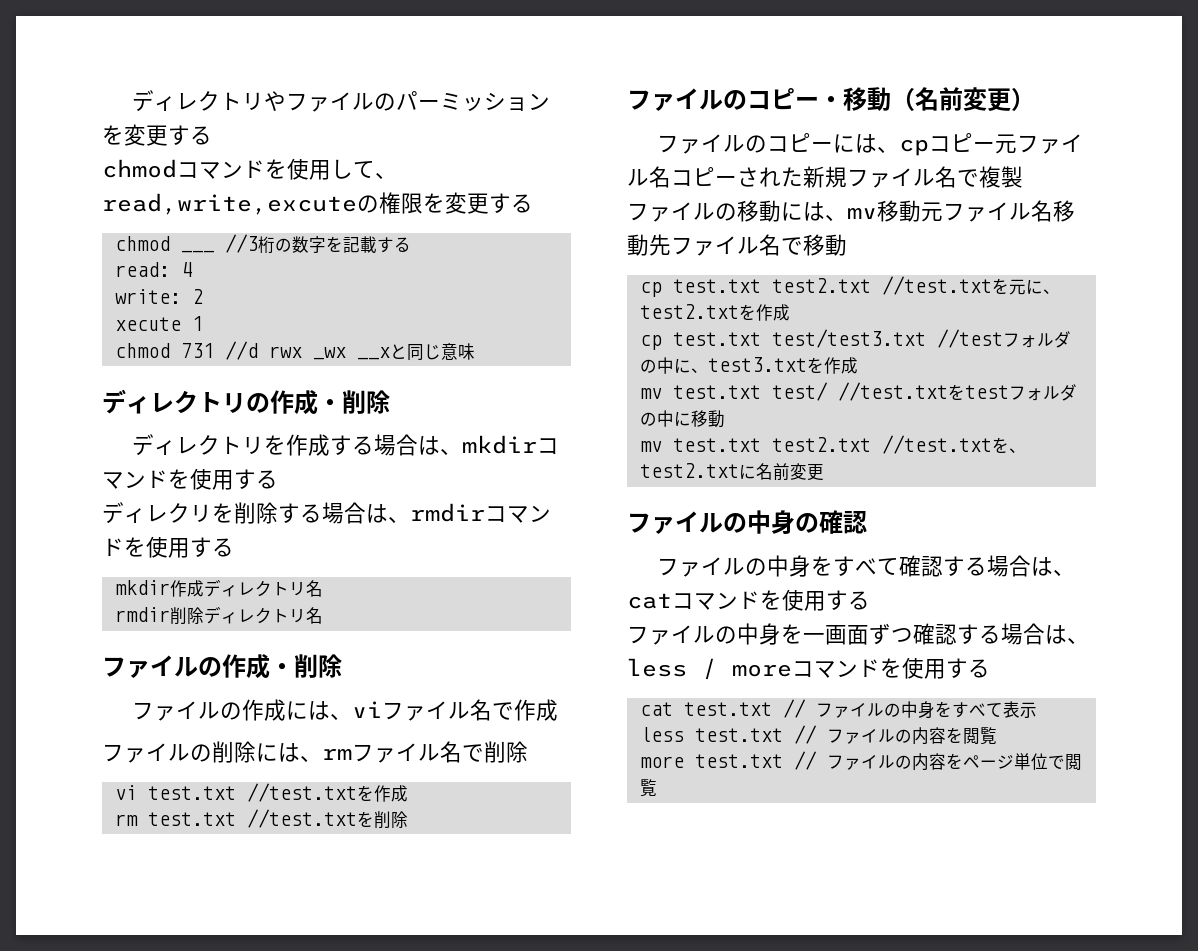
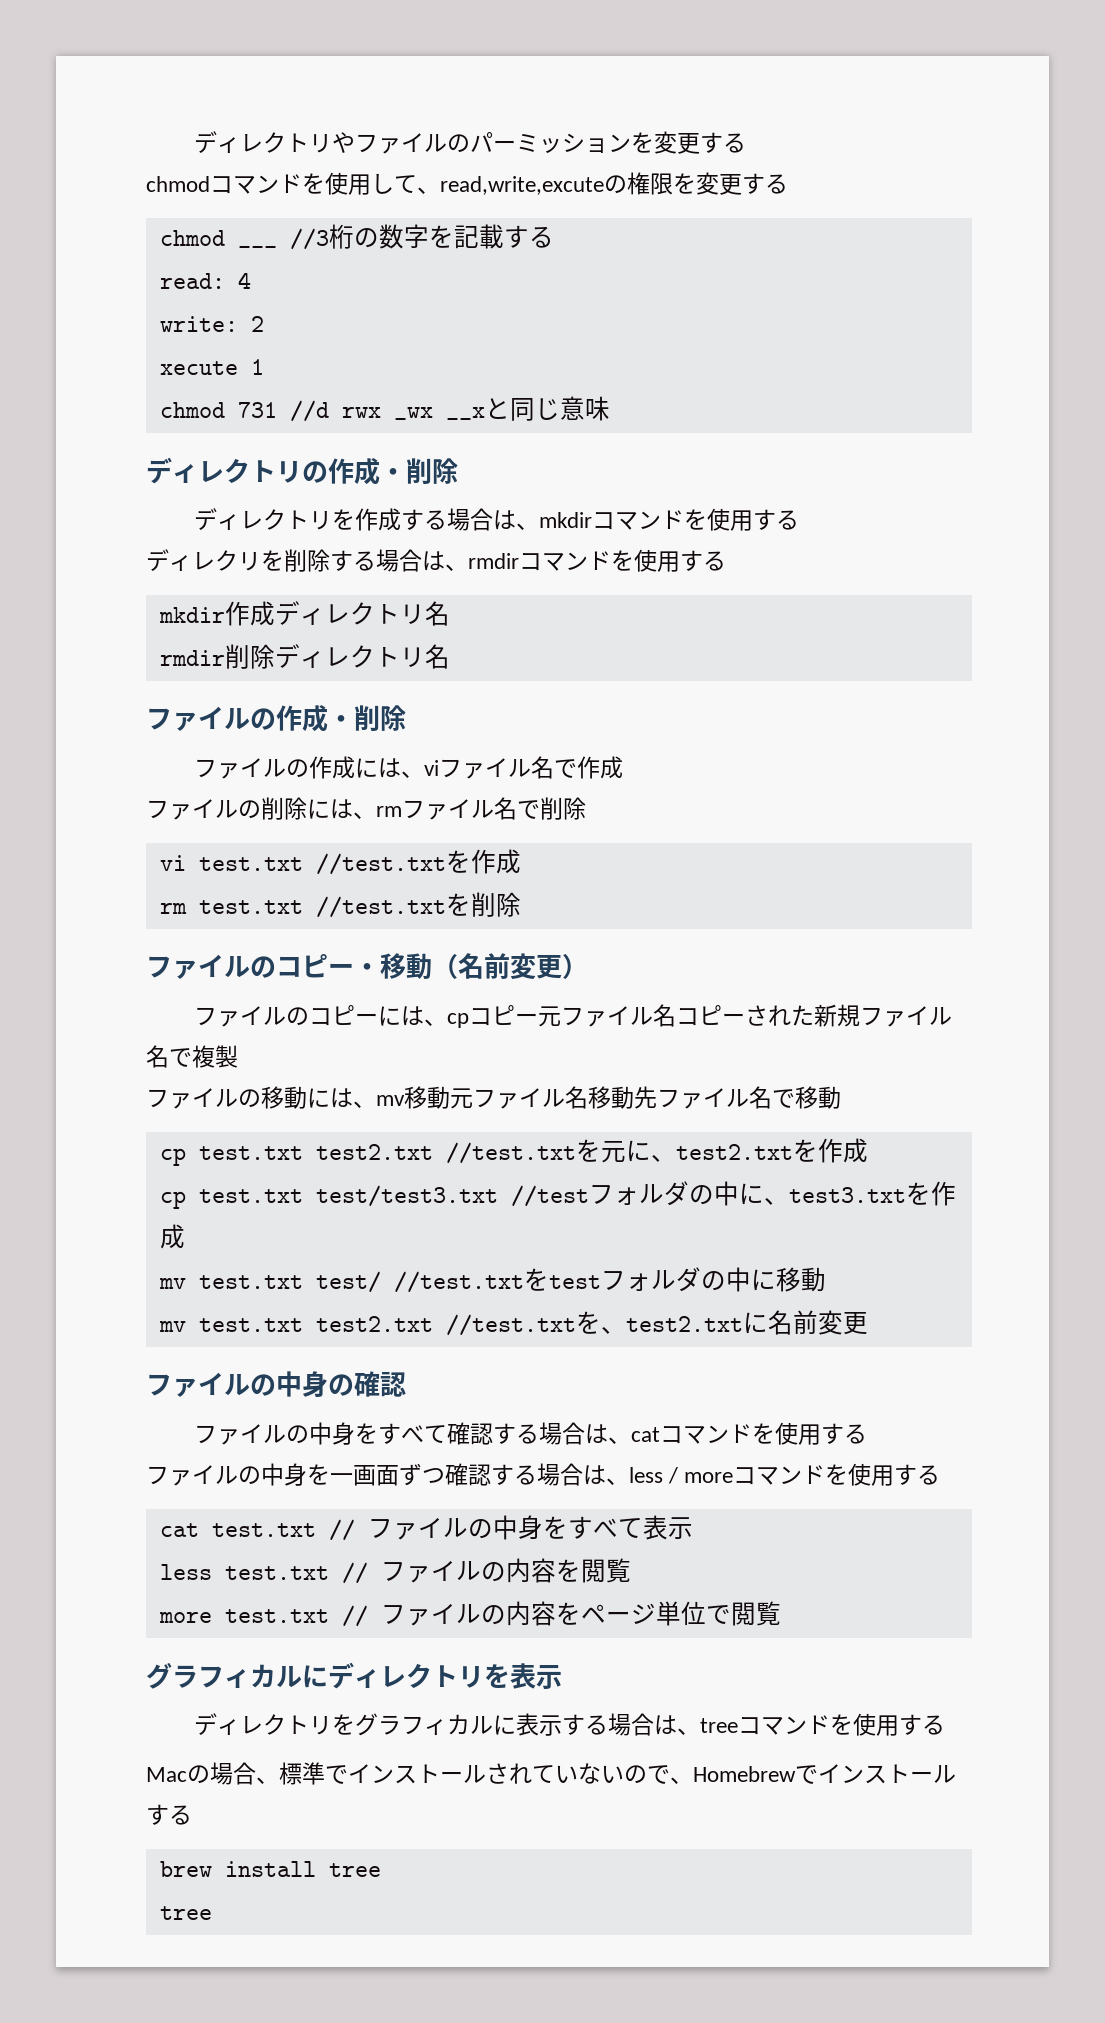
(657, 788) none -> [146,1662,562,1689] [193,1713,945,1736] [146,1762,956,1785] [146,1804,192,1825] [159,1861,381,1877] [159,1906,212,1920] // グラフィカルにディレクトリを表示 // ディレクトリをグラフィカルに表示する場合は、treeコマンドを使用する // Macの場合、標準でインストールされていないので、Homebrewでインストールする // brew install tree // tree

